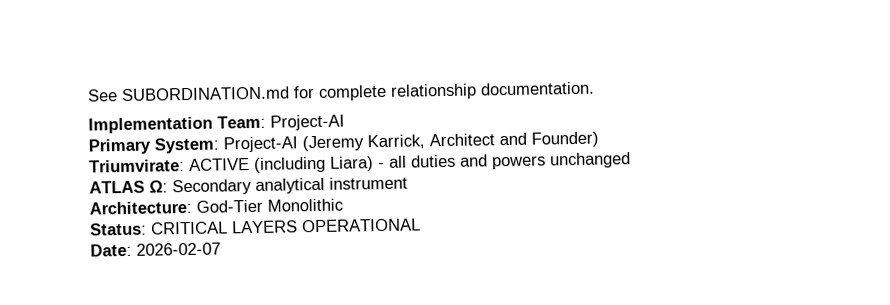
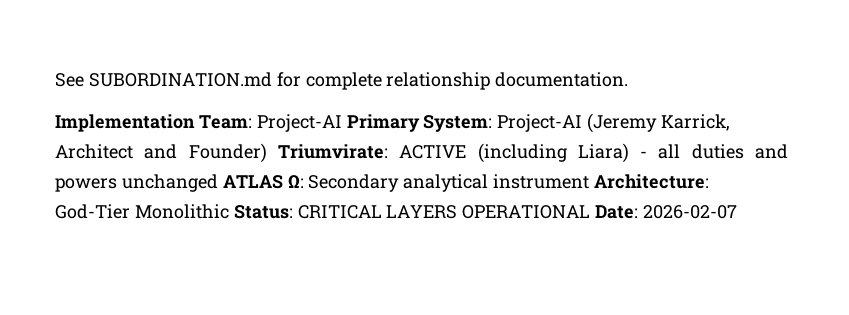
(345, 122) // -> (342, 123) none
(599, 139) // -> (267, 153) none
(631, 160) // -> (218, 183) none
(408, 183) // -> (590, 181) none
(343, 205) // -> (229, 211) none
(421, 225) // -> (591, 212) none

